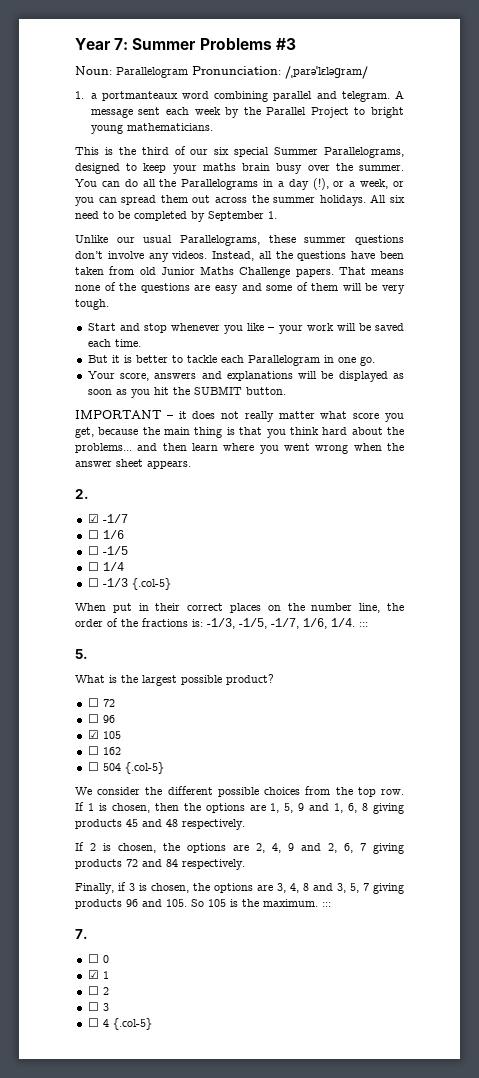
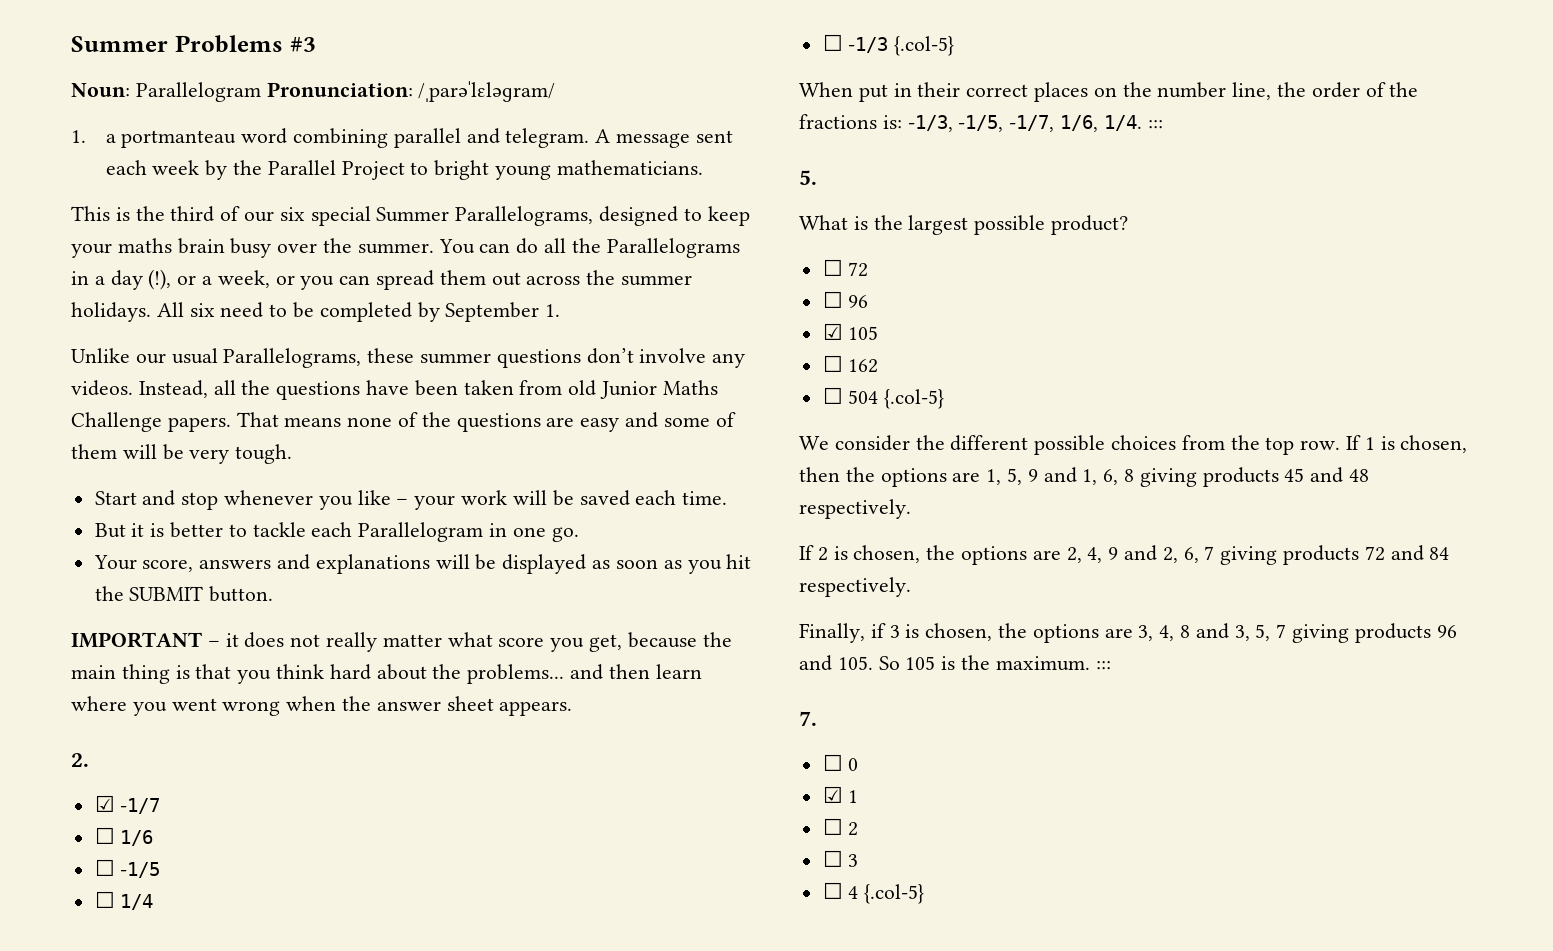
[75,38,129,50] Year 7: -> (71, 44) none
[101,91,178,101] portmanteaux -> [121,130,237,148] portmanteau

